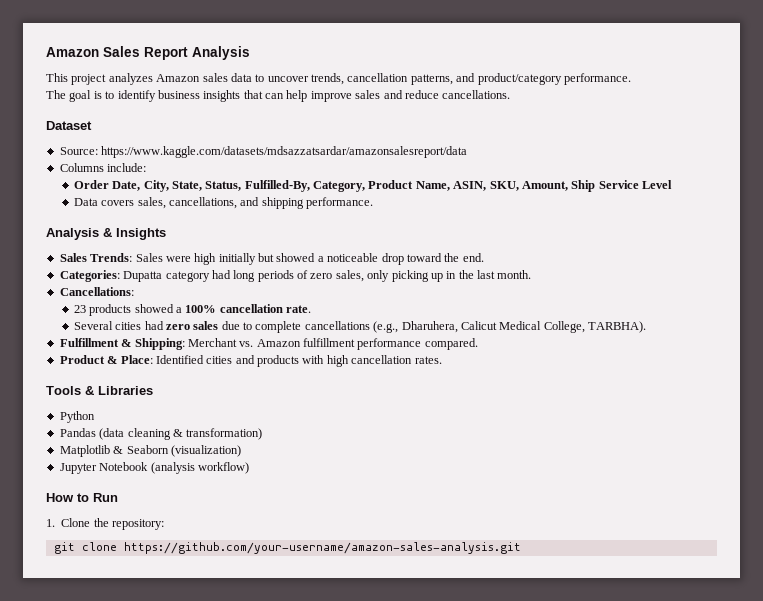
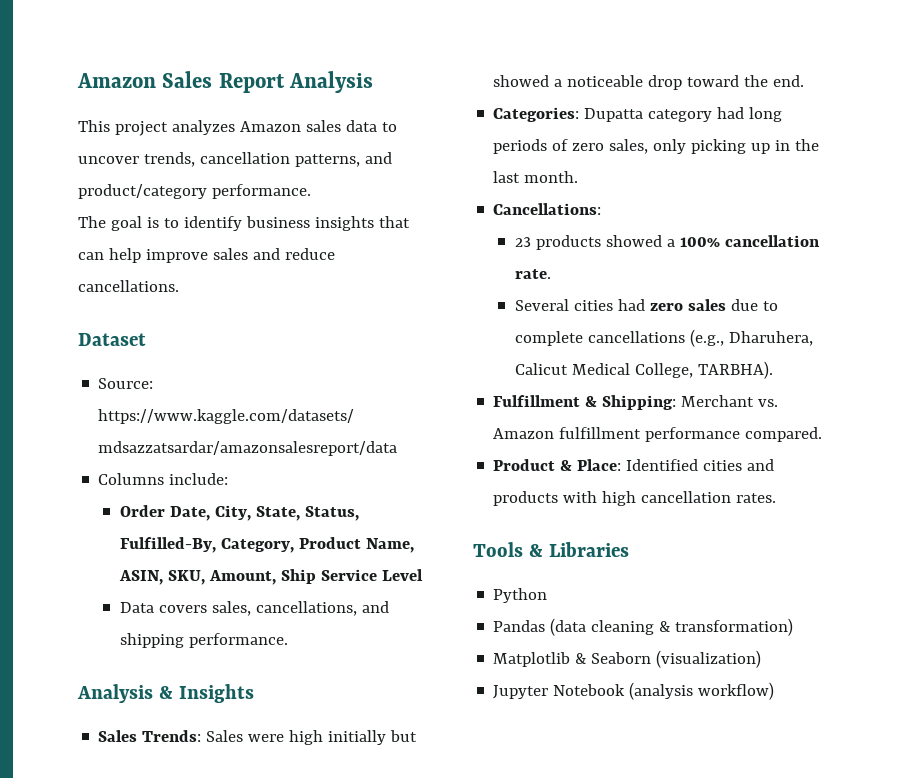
[46,493,118,502] [46,518,164,530] [53,542,521,554] // How to Run // 1. Clone the repository: // git clone https://github.com/your-username/amazon-sales-analysis.git -> (775, 691) none

